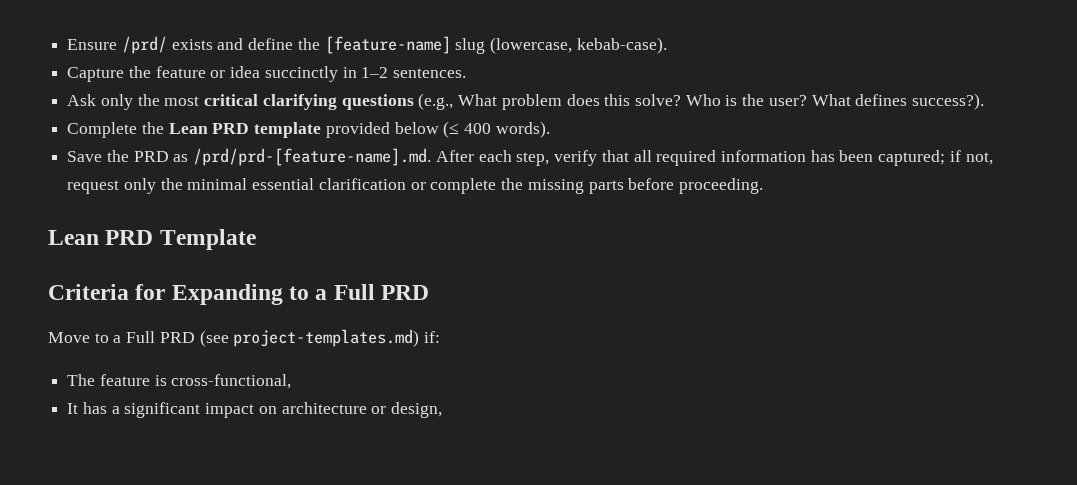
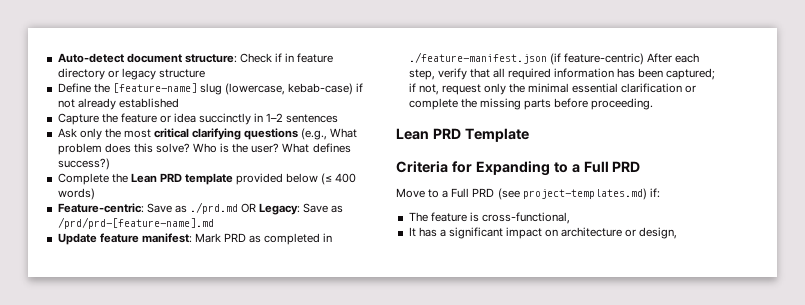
[67,36,667,54] Ensure /prd/ exists and define the [feature-name] slug (lowercase, kebab-case). -> [57,53,334,63] [57,68,205,80] [57,83,364,95] [57,98,179,110] Auto-detect document structure: Check if in feature directory or legacy structure // Define the [feature-name] slug (lowercase, kebab-case) if not already established
[393,68,467,78] sentences. -> [286,114,339,123] sentences
[912,93,985,110] success?). -> [57,158,110,170] success?)
[495,121,550,138] [67,148,432,166] words). // Save the PRD as /prd/prd-[feature-name].md. -> [57,188,95,200] [57,202,344,215] [57,217,214,229] [57,233,333,245] [408,52,644,65] words) // Feature-centric: Save as ./prd.md OR Legacy: Save as /prd/prd-[feature-name].md // Update feature manifest: Mark PRD as completed in ./feature-manifest.json (if feature-centric)

